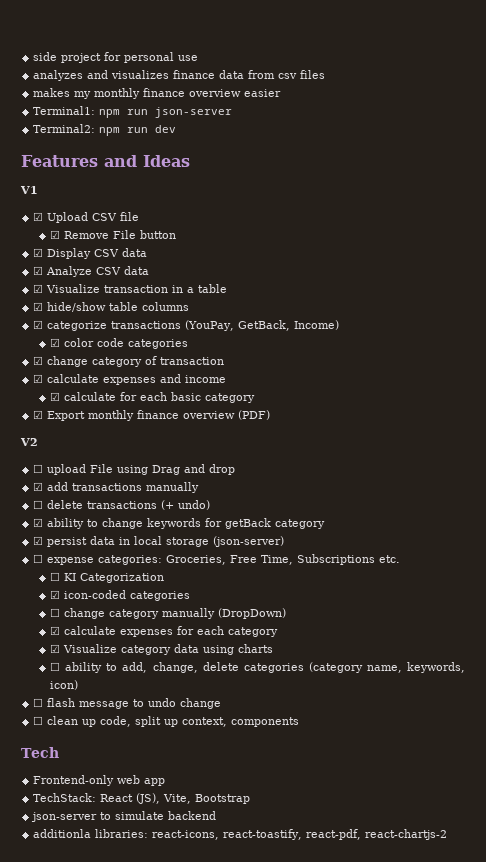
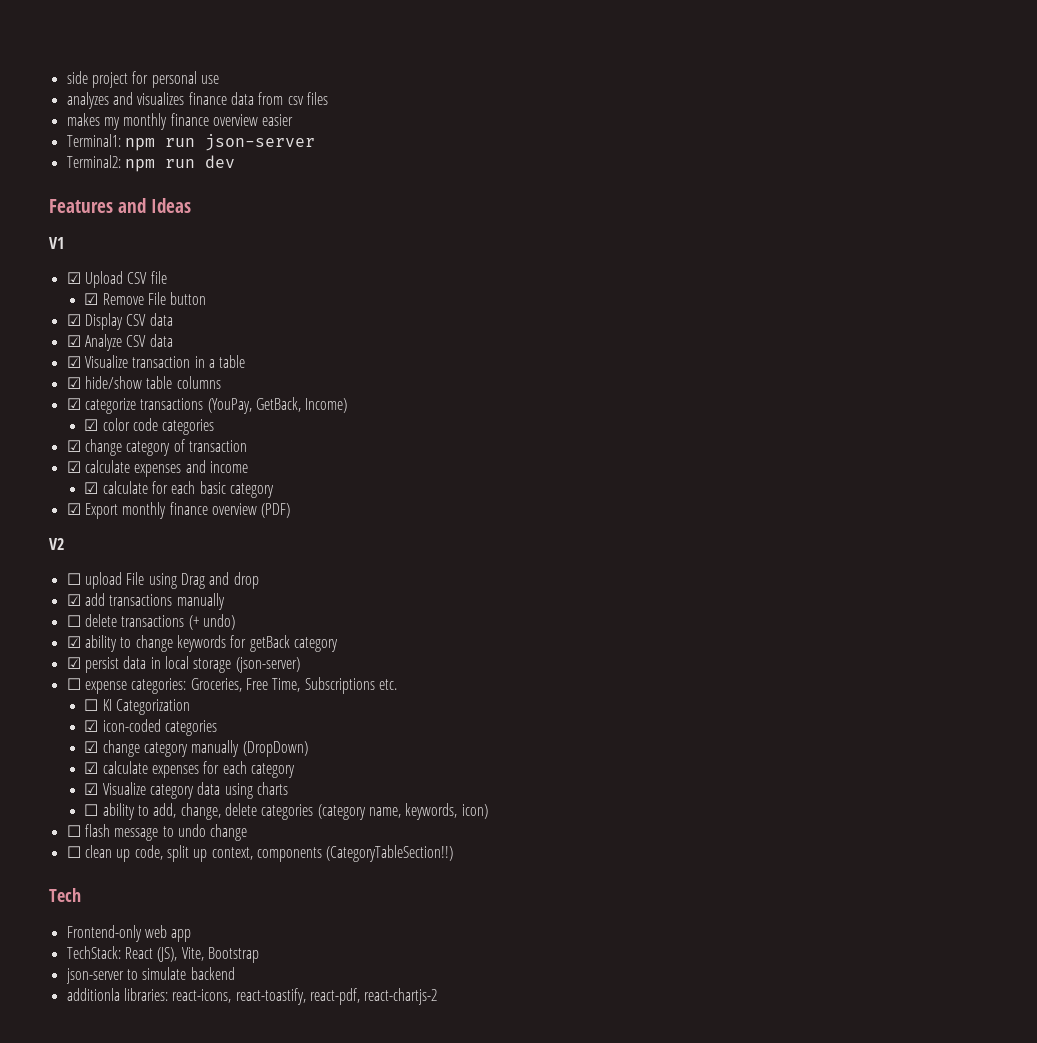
[50,608,61,617] ☐ -> [84,741,99,753] ☑
(300, 722) none -> [326,845,454,862] (CategoryTableSection!!)

